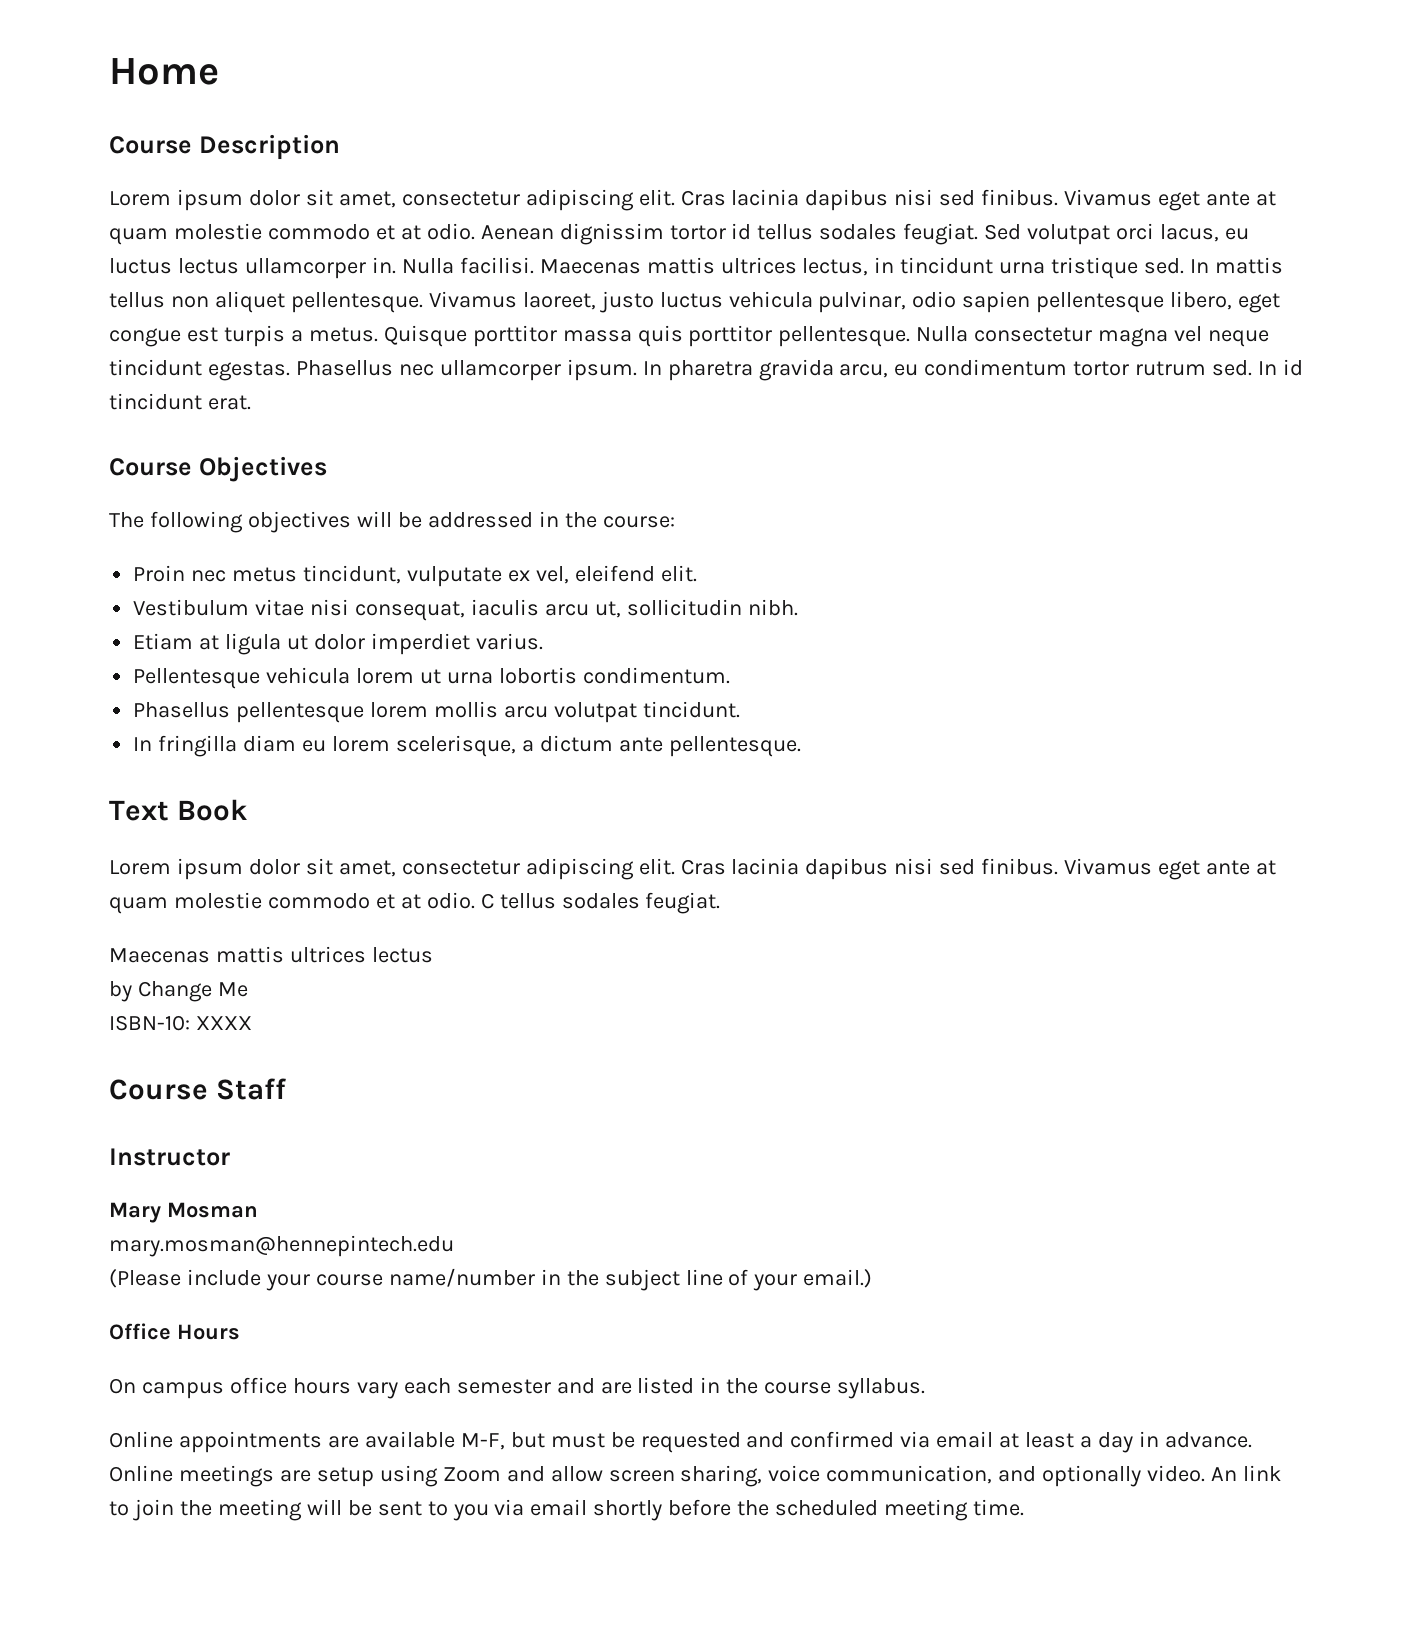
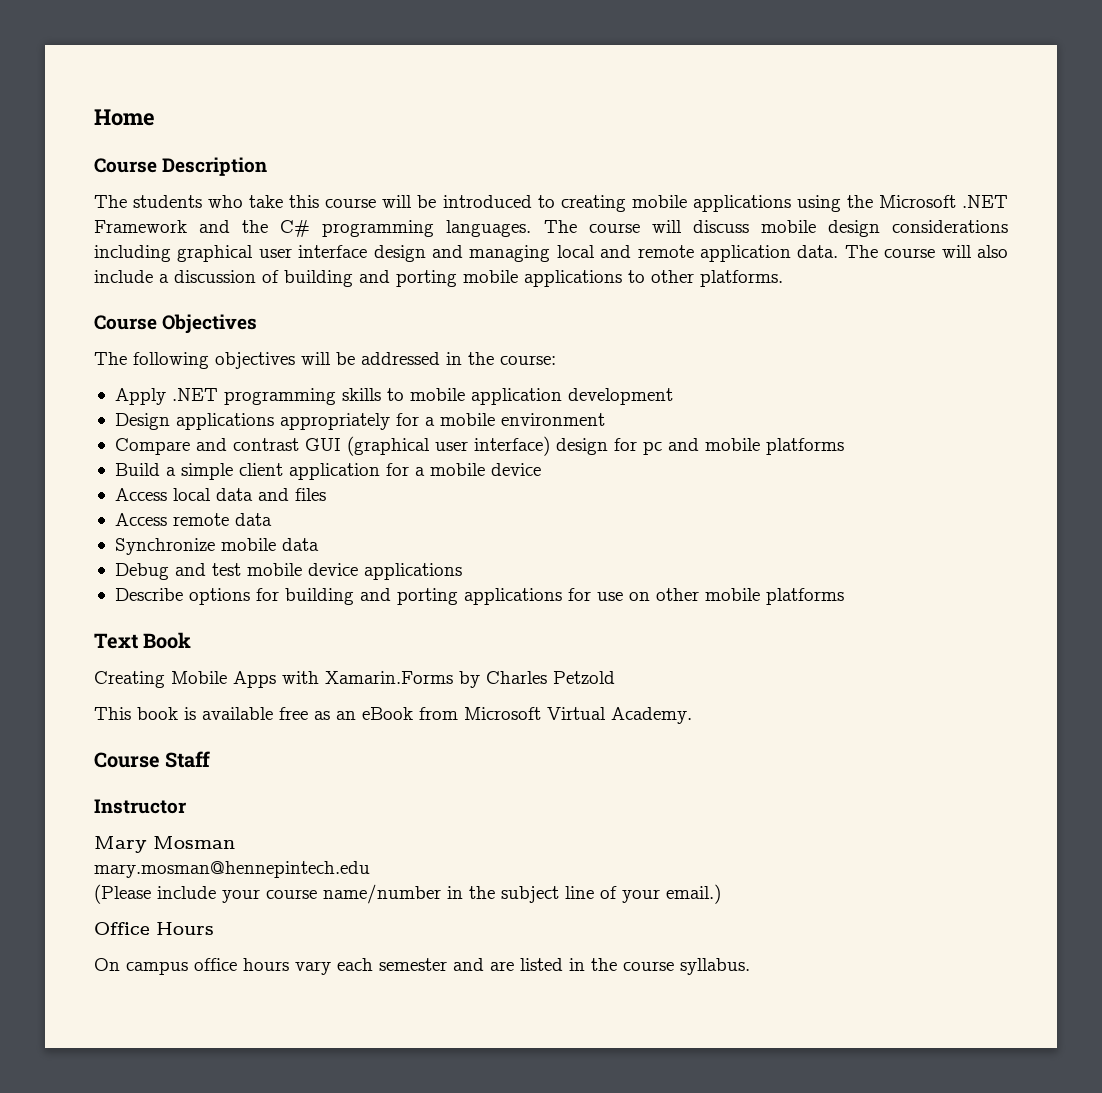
[109,189,1276,211] [109,223,1249,245] [109,257,1284,279] [109,291,1281,313] [109,325,1270,347] [109,359,1304,381] [109,393,251,410] Lorem ipsum dolor sit amet, consectetur adipiscing elit. Cras lacinia dapibus nisi sed finibus. Vivamus eget ante at quam molestie commodo et at odio. Aenean dignissim tortor id tellus sodales feugiat. Sed volutpat orci lacus, eu luctus lectus ullamcorper in. Nulla facilisi. Maecenas mattis ultrices lectus, in tincidunt urna tristique sed. In mattis tellus non aliquet pellentesque. Vivamus laoreet, justo luctus vehicula pulvinar, odio sapien pellentesque libero, eget congue est turpis a metus. Quisque porttitor massa quis porttitor pellentesque. Nulla consectetur magna vel neque tincidunt egestas. Phasellus nec ullamcorper ipsum. In pharetra gravida arcu, eu condimentum tortor rutrum sed. In id tincidunt erat. -> [94,195,1008,212] [94,220,1009,237] [94,245,1008,262] [94,270,783,287] The students who take this course will be introduced to creating mobile applications using the Microsoft .NET Framework and the C# programming languages. The course will discuss mobile design considerations including graphical user interface design and managing local and remote application data. The course will also include a discussion of building and porting mobile applications to other platforms.
[133,565,697,587] [133,599,798,621] [133,633,543,655] [133,667,730,689] [133,701,740,723] [133,735,801,757] [109,799,247,821] [109,858,1276,880] [109,892,721,914] [109,946,433,963] [109,981,248,1002] [109,1015,252,1031] Proin nec metus tincidunt, vulputate ex vel, eleifend elit. // Vestibulum vitae nisi consequat, iaculis arcu ut, sollicitudin nibh. // Etiam at ligula ut dolor imperdiet varius. // Pellentesque vehicula lorem ut urna lobortis condimentum. // Phasellus pellentesque lorem mollis arcu volutpat tincidunt. // In fringilla diam eu lorem scelerisque, a dictum ante pellentesque. // Text Book // Lorem ipsum dolor sit amet, consectetur adipiscing elit. Cras lacinia dapibus nisi sed finibus. Vivamus eget ante at quam molestie commodo et at odio. C tellus sodales feugiat. // Maecenas mattis ultrices lectus // by Change Me // ISBN-10: XXXX -> [114,388,673,405] [114,413,605,430] [114,436,844,456] [114,463,541,480] [114,488,326,501] [114,513,272,526] [114,538,319,555] [114,563,462,580] [114,588,844,605] [94,632,192,649] [94,671,615,688] [94,707,692,724] Apply .NET programming skills to mobile application development // Design applications appropriately for a mobile environment // Compare and contrast GUI (graphical user interface) design for pc and mobile platforms // Build a simple client application for a mobile device // Access local data and files // Access remote data // Synchronize mobile data // Debug and test mobile device applications // Describe options for building and porting applications for use on other mobile platforms // Text Book // Creating Mobile Apps with Xamarin.Forms by Charles Petzold // This book is available free as an eBook from Microsoft Virtual Academy.
[109,1431,1252,1453] [109,1465,1282,1487] [109,1499,1025,1521] // Online appointments are available M-F, but must be requested and confirmed via email at least a day in advance. Online meetings are setup using Zoom and allow screen sharing, voice communication, and optionally video. An link to join the meeting will be sent to you via email shortly before the scheduled meeting time. -> (750, 966) none

